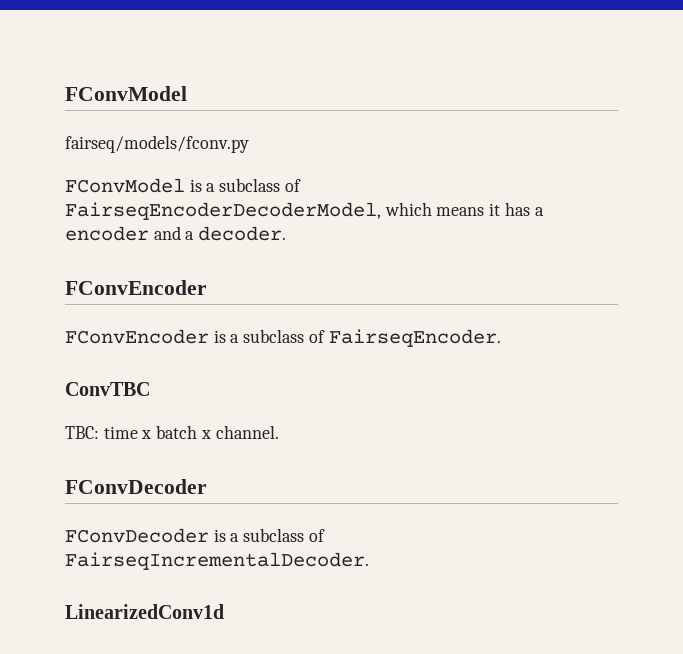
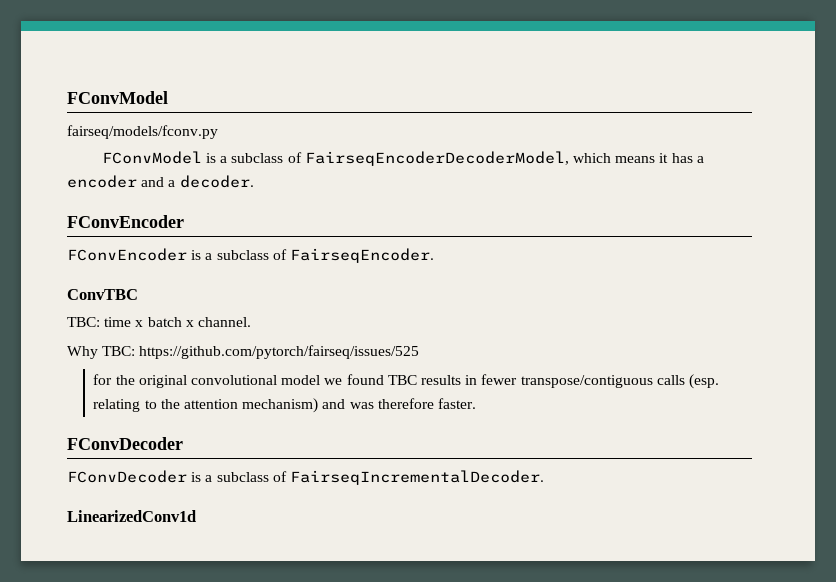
(279, 432) none -> [67,345,420,359] [93,374,719,389] [93,398,476,413] // Why TBC: https://github.com/pytorch/fairseq/issues/525 // for the original convolutional model we found TBC results in fewer transpose/contiguous calls (esp. relating to the attention mechanism) and was therefore faster.

